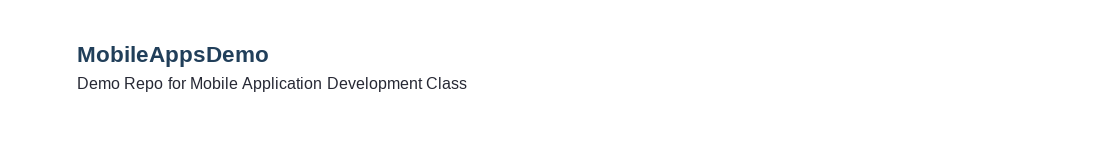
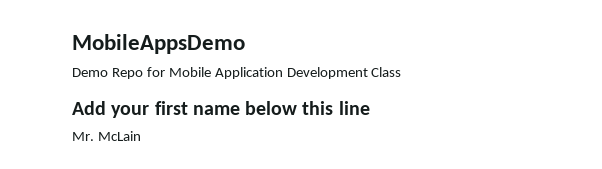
(467, 83) none -> [72,101,370,118] [72,131,141,141] // Add your first name below this line // Mr. McLain

